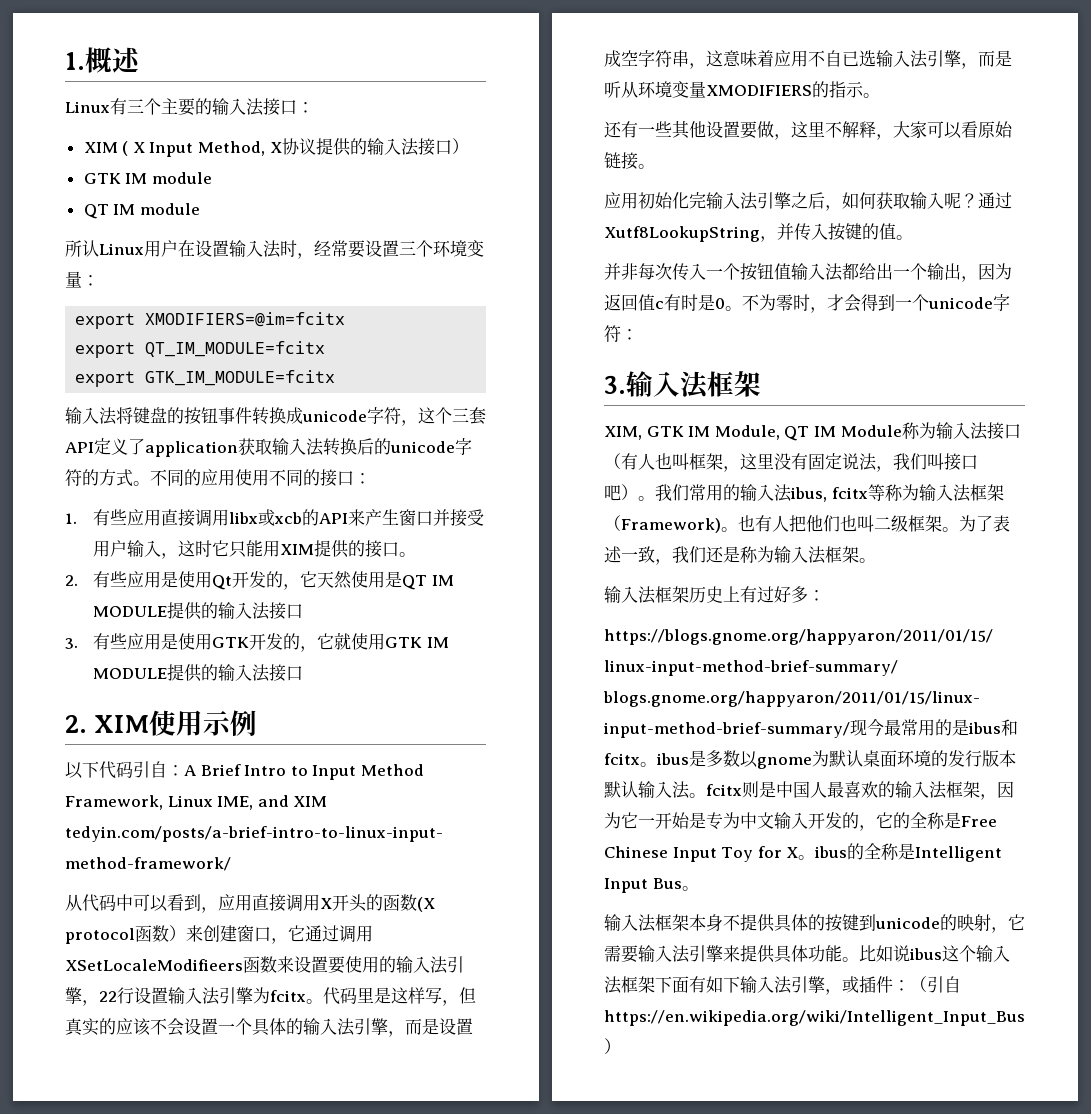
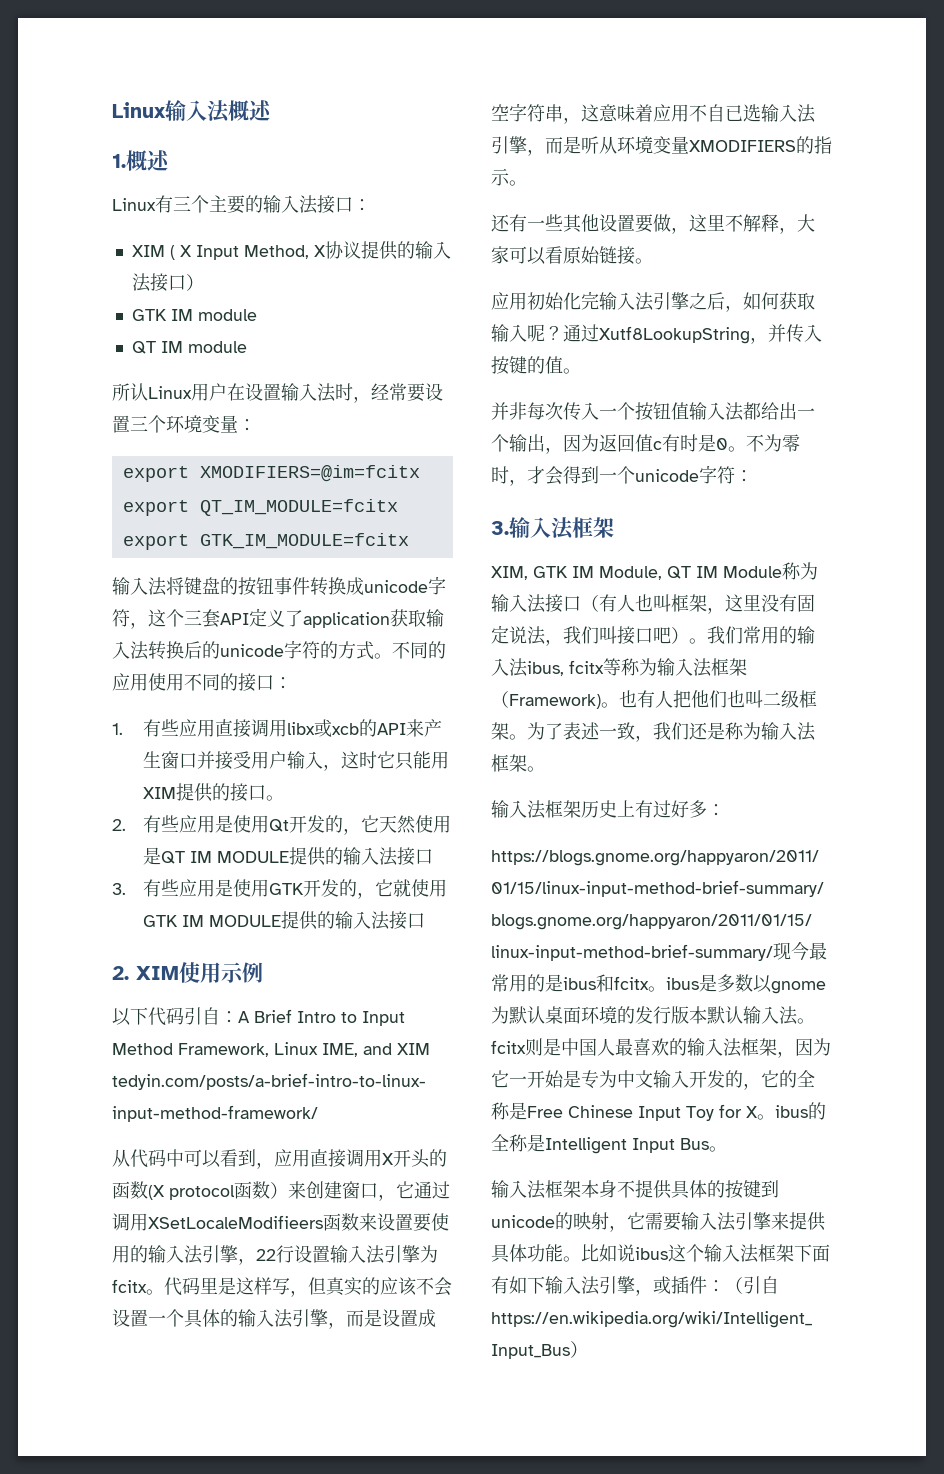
(65, 61) none -> [112,100,272,123] Linux输入法概述 //

